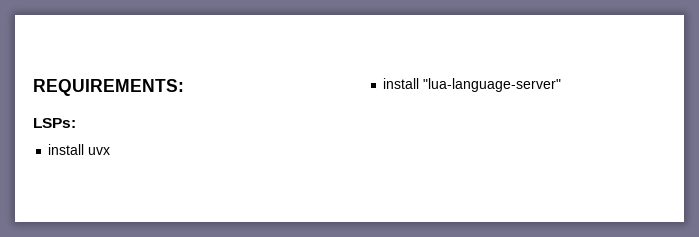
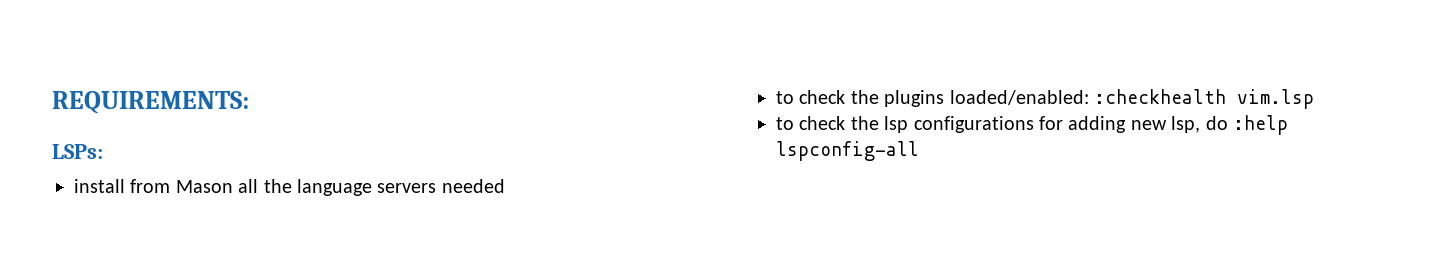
[88,147,111,155] [383,78,562,92] uvx // install "lua-language-server" -> [130,179,505,196] [776,89,1314,109] [776,115,1288,135] [776,141,919,161] from Mason all the language servers needed // to check the plugins loaded/enabled: :checkhealth vim.lsp // to check the lsp configurations for adding new lsp, do :help lspconfig-all

